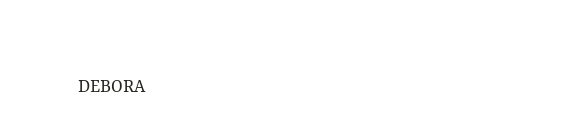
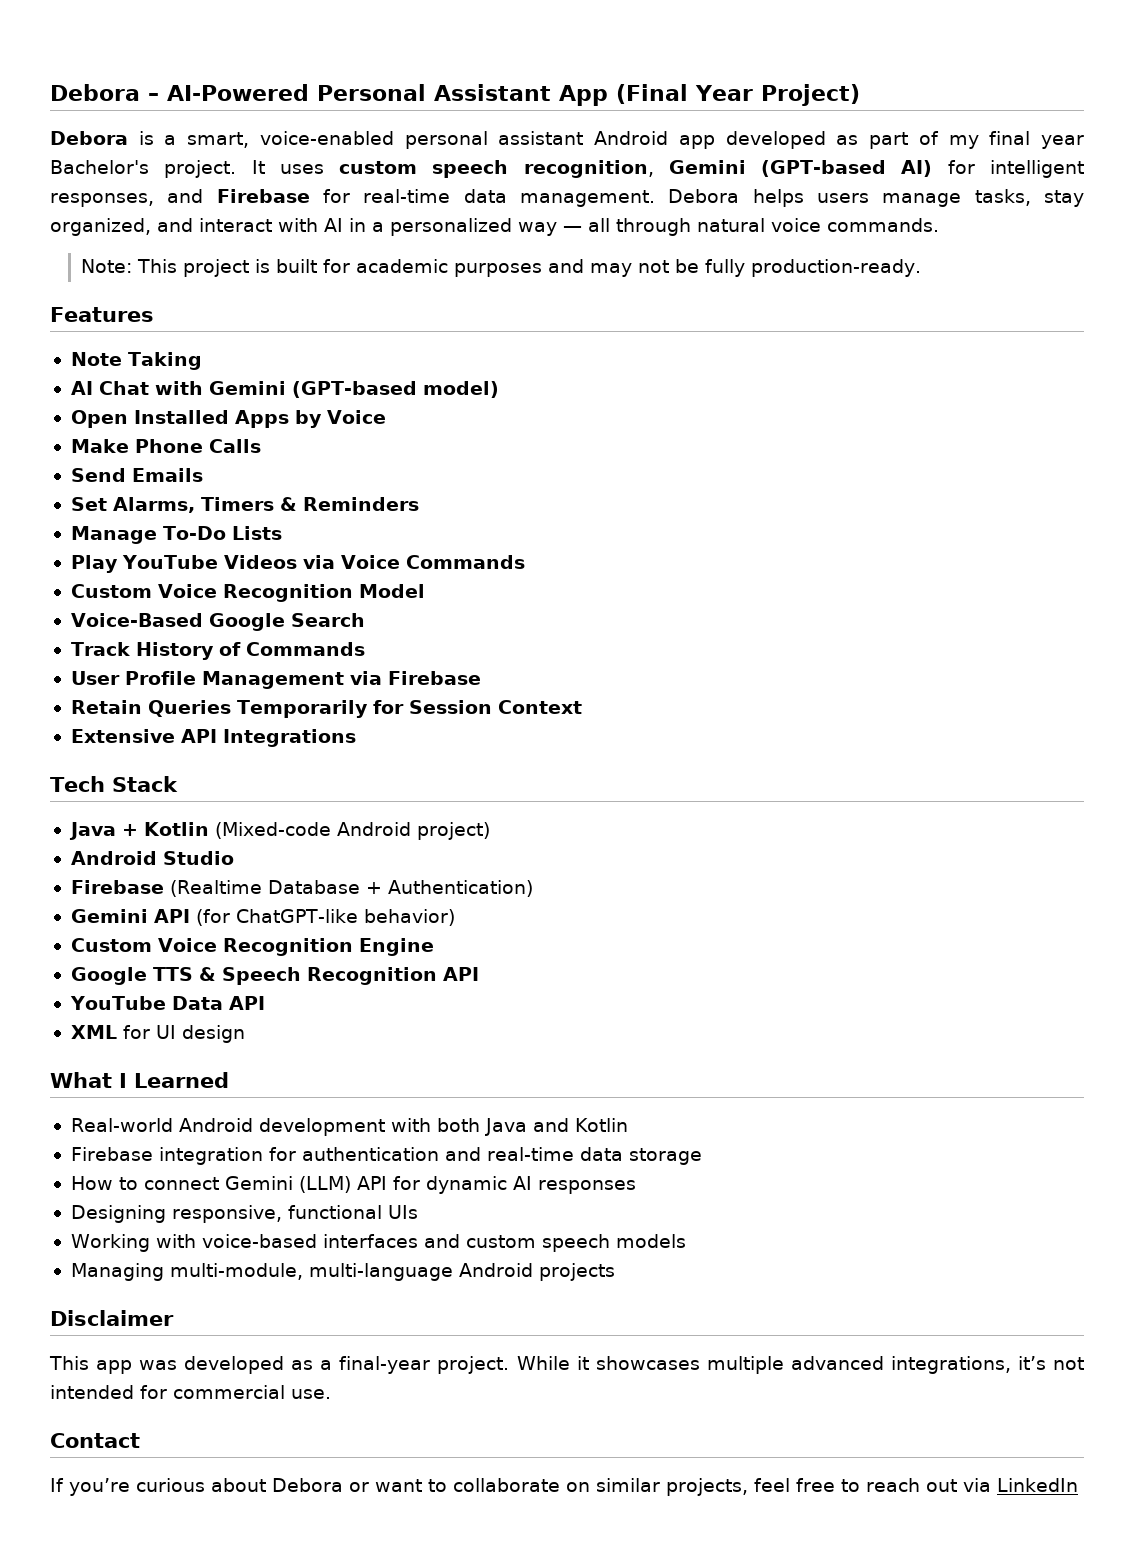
[78,80,146,92] DEBORA -> [50,84,860,106] [50,131,1085,149] [50,160,1084,178] [50,189,1084,207] [50,218,939,236] [81,259,922,277] [50,307,154,322] [70,352,202,370] [70,381,499,398] [70,410,386,428] [70,439,261,453] [70,468,203,482] [70,497,419,513] [70,526,282,544] [70,555,525,573] [70,584,425,602] [70,613,365,631] [70,642,365,660] [70,671,481,689] [70,700,582,718] [70,729,356,747] [50,776,178,792] [68,822,490,840] [70,851,234,865] [70,880,533,897] [70,909,455,926] [70,938,434,956] [70,967,479,985] [69,996,265,1010] [70,1025,245,1043] [50,1072,229,1088] [70,1118,628,1136] [70,1147,702,1165] [70,1176,636,1194] [70,1205,418,1223] [70,1234,686,1252] [70,1263,615,1281] [50,1310,174,1326] [49,1356,1085,1374] [50,1385,331,1399] [50,1433,140,1448] [50,1478,1078,1496] Debora – AI-Powered Personal Assistant App (Final Year Project) // Debora is a smart, voice-enabled personal assistant Android app developed as part of my final year Bachelor's project. It uses custom speech recognition, Gemini (GPT-based AI) for intelligent responses, and Firebase for real-time data management. Debora helps users manage tasks, stay organized, and interact with AI in a personalized way — all through natural voice commands. // Note: This project is built for academic purposes and may not be fully production-ready. // Features // Note Taking // AI Chat with Gemini (GPT-based model) // Open Installed Apps by Voice // Make Phone Calls // Send Emails // Set Alarms, Timers & Reminders // Manage To-Do Lists // Play YouTube Videos via Voice Commands // Custom Voice Recognition Model // Voice-Based Google Search // Track History of Commands // User Profile Management via Firebase // Retain Queries Temporarily for Session Context // Extensive API Integrations // Tech Stack // Java + Kotlin (Mixed-code Android project) // Android Studio // Firebase (Realtime Database + Authentication) // Gemini API (for ChatGPT-like behavior) // Custom Voice Recognition Engine // Google TTS & Speech Recognition API // YouTube Data API // XML for UI design // What I Learned // Real-world Android development with both Java and Kotlin // Firebase integration for authentication and real-time data storage // How to connect Gemini (LLM) API for dynamic AI responses // Designing responsive, functional UIs // Working with voice-based interfaces and custom speech models // Managing multi-module, multi-language Android projects // Disclaimer // This app was developed as a final-year project. While it showcases multiple advanced integrations, it’s not intended for commercial use. // Contact // If you’re curious about Debora or want to collaborate on similar projects, feel free to reach out via LinkedIn

